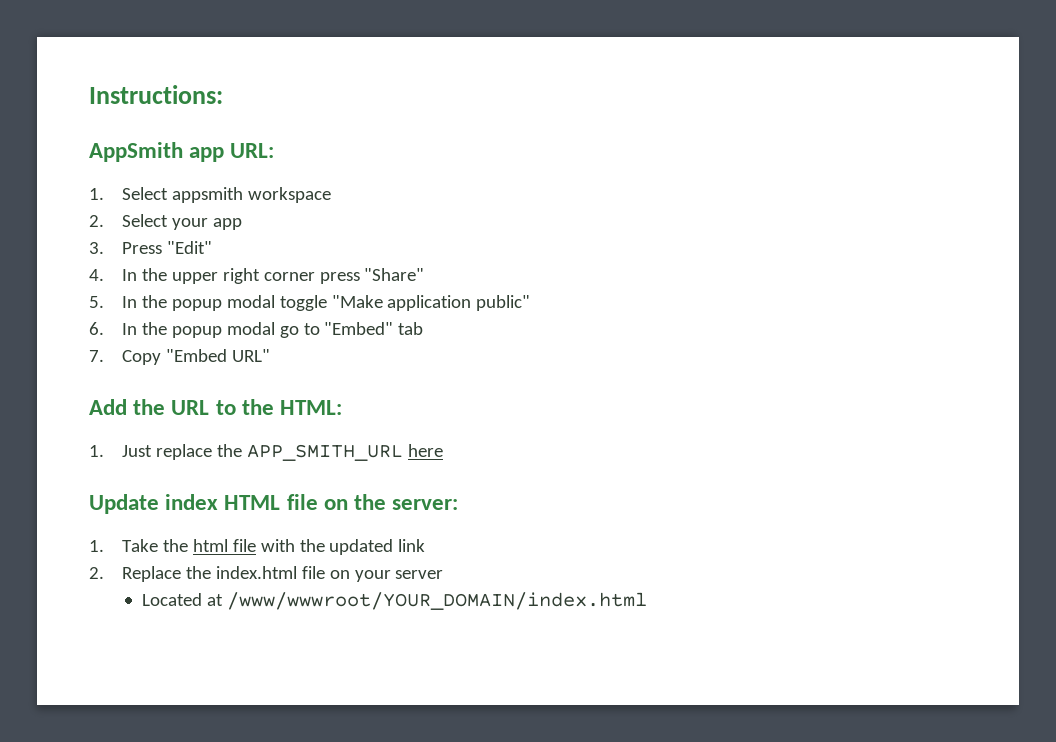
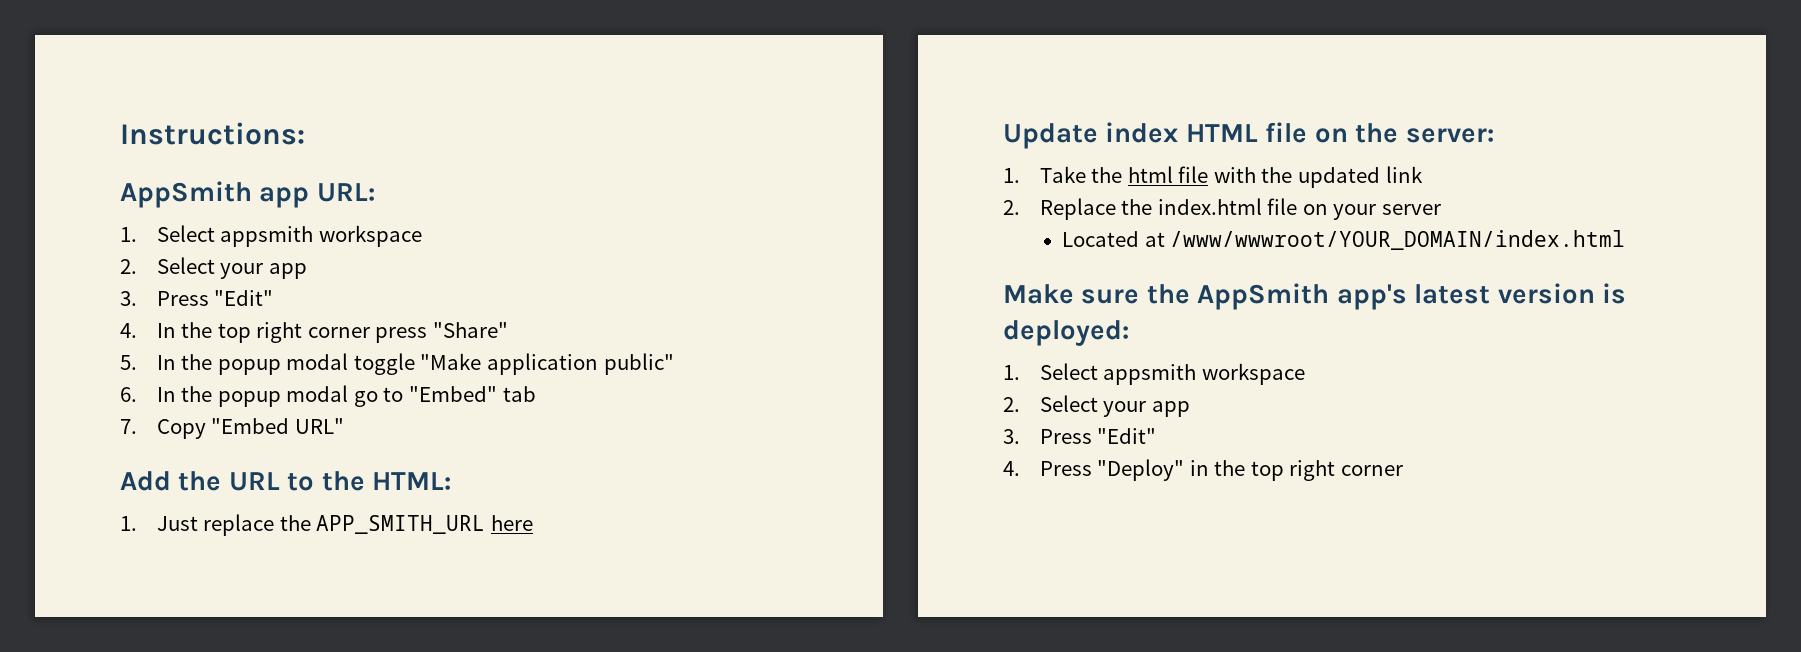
[171,272,218,284] upper -> [217,323,251,343] top
(647, 601) none -> [1003,283,1626,310] [1003,320,1129,346] [1003,363,1305,385] [1003,395,1190,417] [1003,428,1157,444] [1003,459,1403,481] // Make sure the AppSmith app's latest version is deployed: // 1. Select appsmith workspace // 2. Select your app // 3. Press "Edit" // 4. Press "Deploy" in the top right corner

